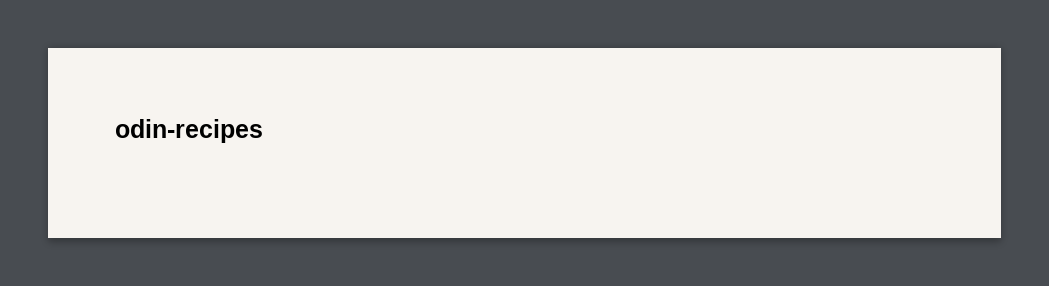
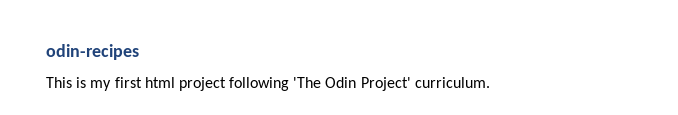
(263, 131) none -> [46,77,490,91] // This is my first html project following 'The Odin Project' curriculum.

